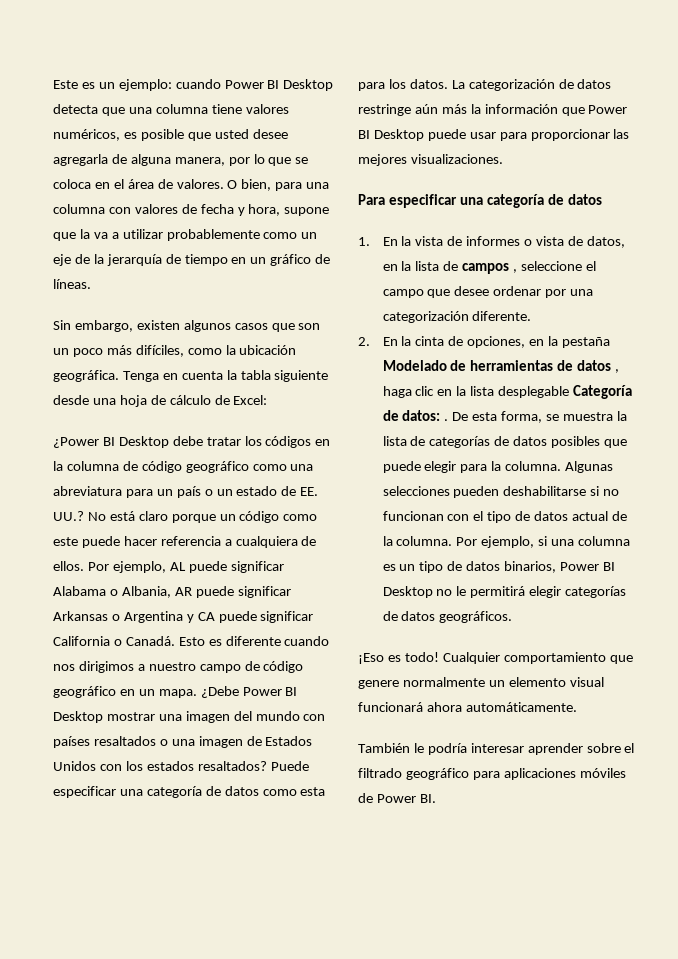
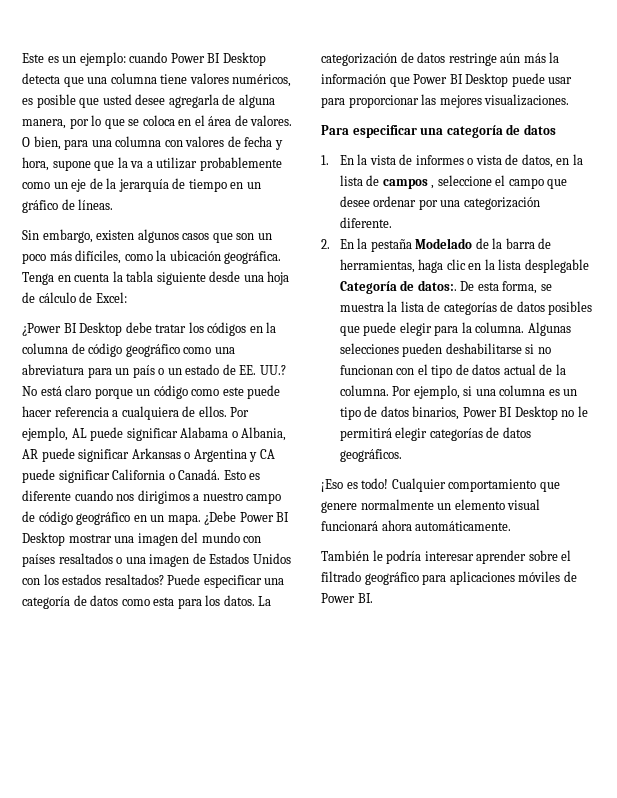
[415,336,610,348] [382,360,620,373] cinta de opciones, en la pestaña Modelado de herramientas de datos , -> [370,238,552,252] [339,259,415,273] pestaña Modelado de la barra de herramientas,
[402,410,449,421] datos: . -> [417,280,457,291] datos:.

